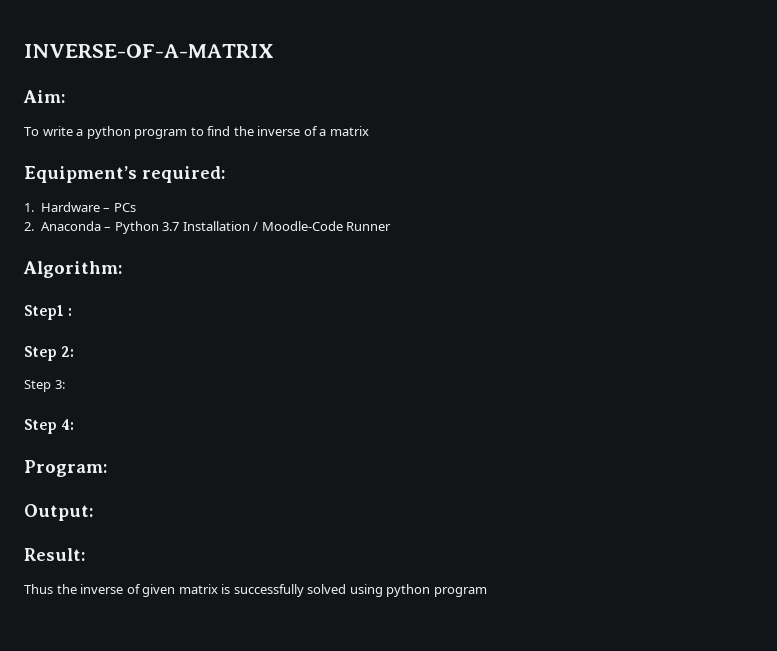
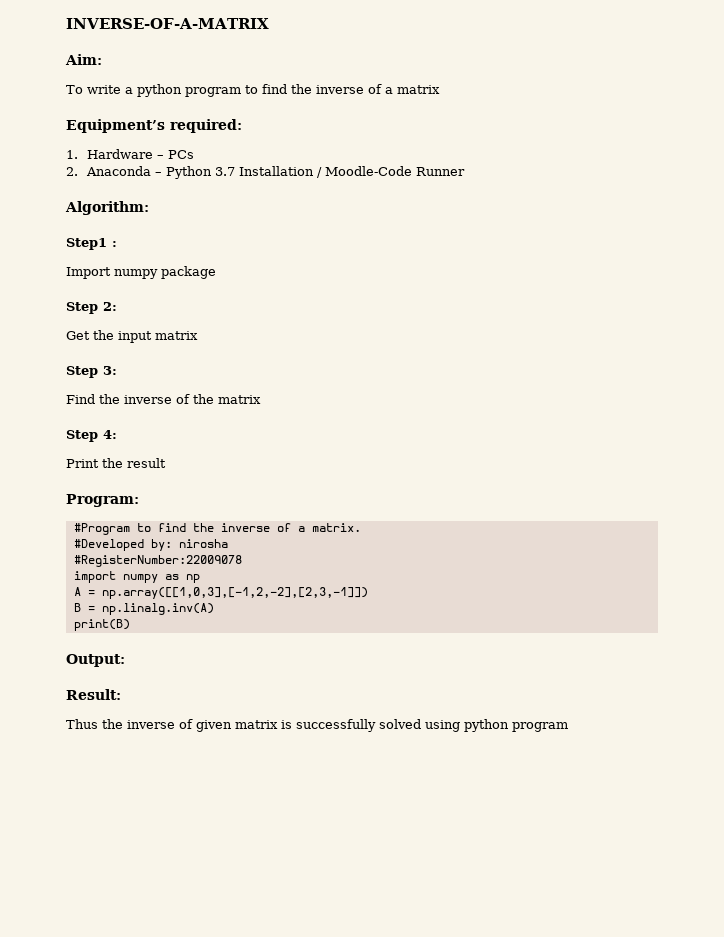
(73, 312) none -> [66,266,216,279] // Import numpy package
[24,380,65,392] [24,419,75,434] [24,460,108,477] Step 3: // Step 4: // Program: -> [66,330,198,343] [66,366,117,378] [66,394,261,404] [66,430,117,442] [66,458,166,468] [66,494,139,507] [73,523,361,535] [73,539,228,551] [73,555,242,567] [73,571,200,583] [73,587,368,599] [73,603,214,615] [73,619,130,631] Get the input matrix // Step 3: // Find the inverse of the matrix // Step 4: // Print the result // Program: // #Program to find the inverse of a matrix. // #Developed by: nirosha // #RegisterNumber:22009078 // import numpy as np // A = np.array([[1,0,3],[-1,2,-2],[2,3,-1]]) // B = np.linalg.inv(A) // print(B)

